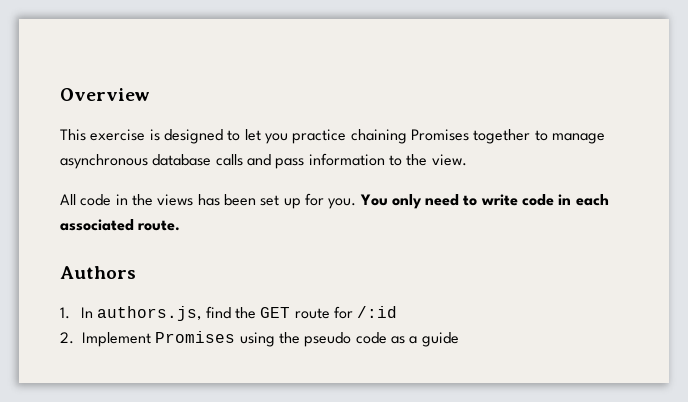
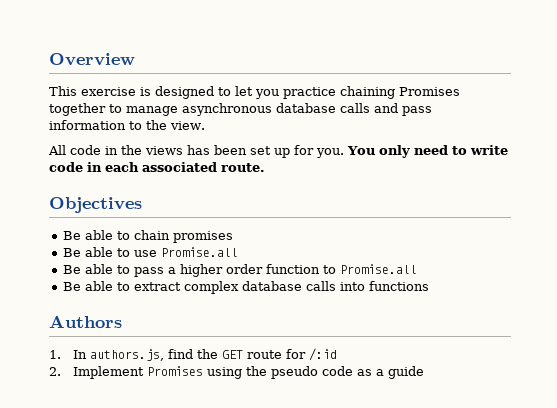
(181, 225) none -> [49,197,142,213] [62,230,233,243] [62,247,238,257] [62,264,417,277] [62,281,429,294] // Objectives // Be able to chain promises // Be able to use Promise.all // Be able to pass a higher order function to Promise.all // Be able to extract complex database calls into functions

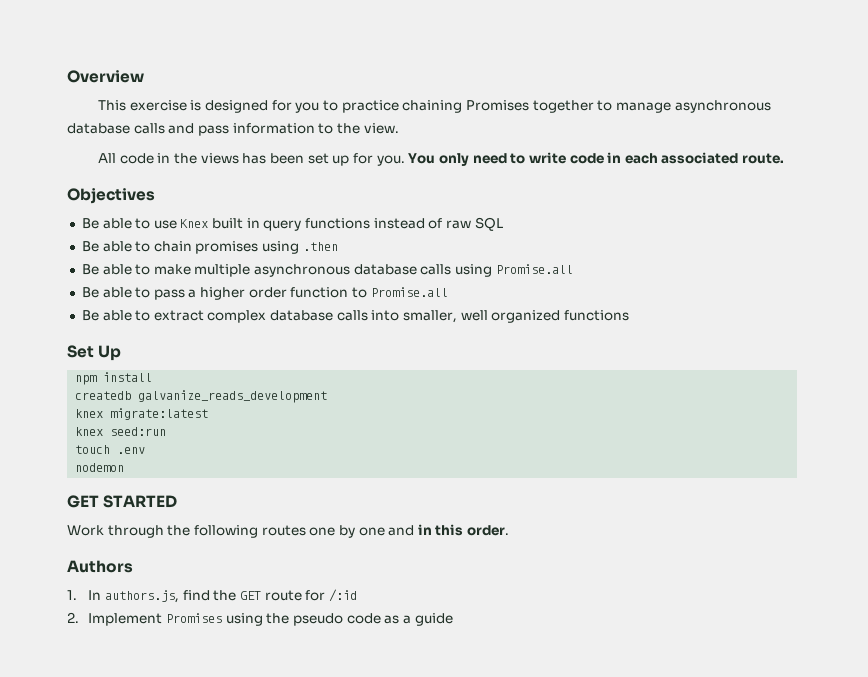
[218,86,279,99] to let you -> [271,100,339,113] for you to
[133,230,233,243] [62,247,157,257] chain promises // Be able to use -> [153,217,503,231] [81,241,338,254] [81,264,493,277] use Knex built in query functions instead of raw SQL // Be able to chain promises using .then // Be able to make multiple asynchronous database calls using
[368,281,429,291] functions -> [403,310,629,323] [67,345,122,361] [75,372,153,385] [75,390,328,403] [75,408,209,420] [75,427,167,436] [75,445,146,454] [75,463,125,472] [67,495,178,508] [67,524,510,538] smaller, well organized functions // Set Up // npm install // createdb galvanize_reads_development // knex migrate:latest // knex seed:run // touch .env // nodemon // GET STARTED // Work through the following routes one by one and in this order.

